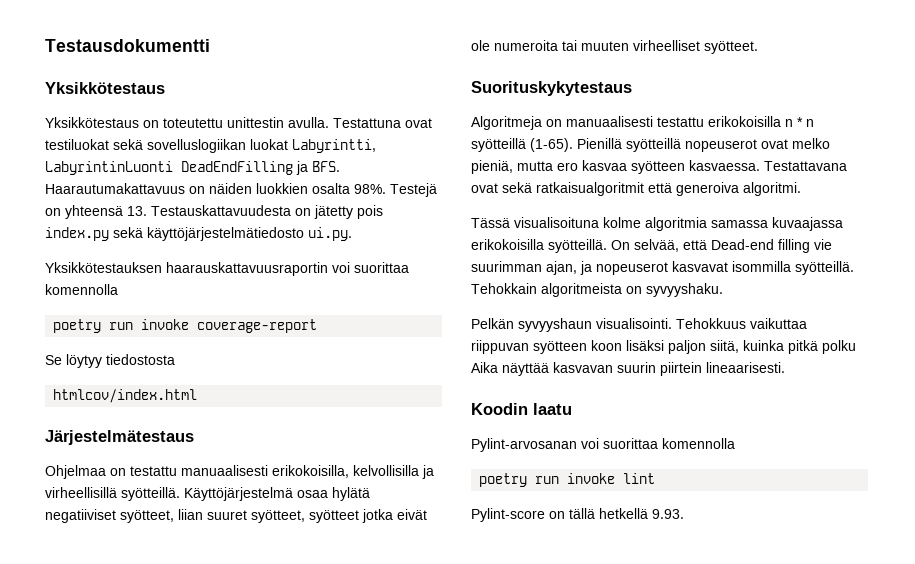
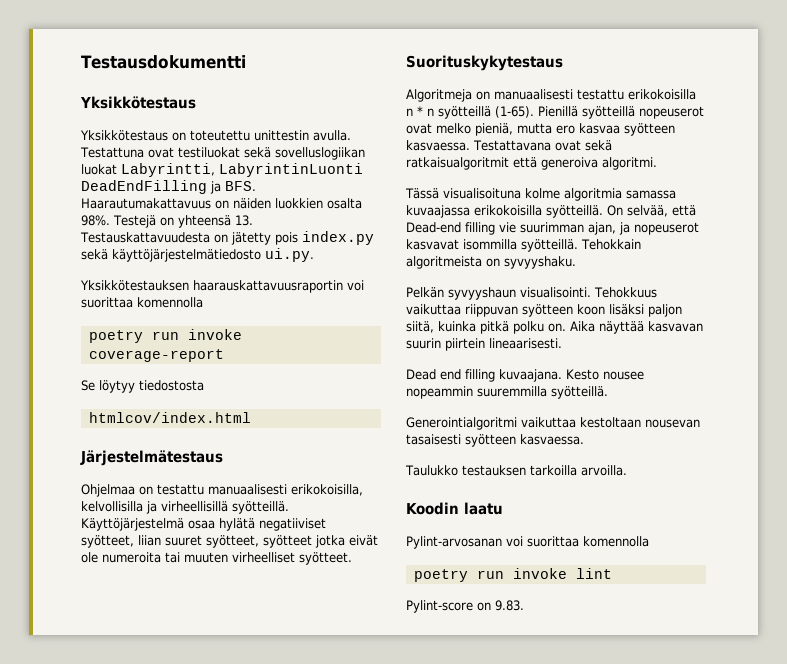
(856, 347) none -> [548,323,566,332] on.
(785, 367) none -> [406,369,644,382] [406,386,608,399] [406,417,700,430] [406,434,584,447] [405,465,627,476] // Dead end filling kuvaajana. Kesto nousee nopeammin suuremmilla syötteillä. // Generointialgoritmi vaikuttaa kestoltaan nousevan tasaisesti syötteen kasvaessa. // Taulukko testauksen tarkoilla arvoilla.
[569,508,684,519] tällä hetkellä 9.93. -> [495,600,524,611] 9.83.

